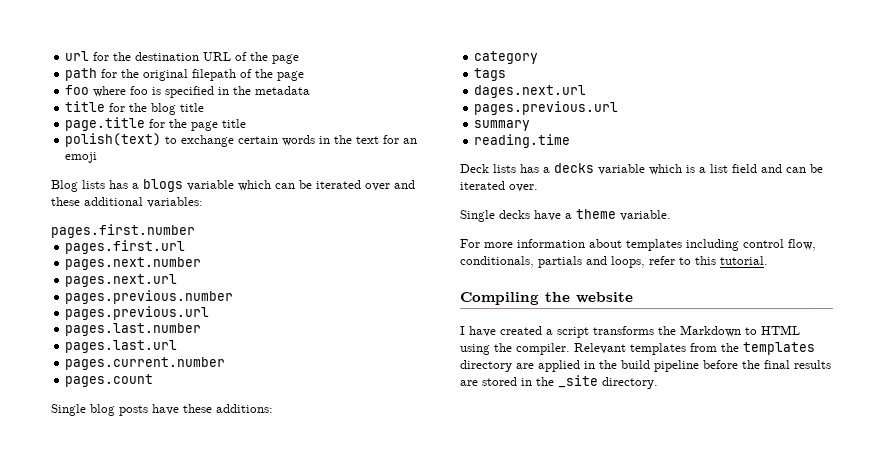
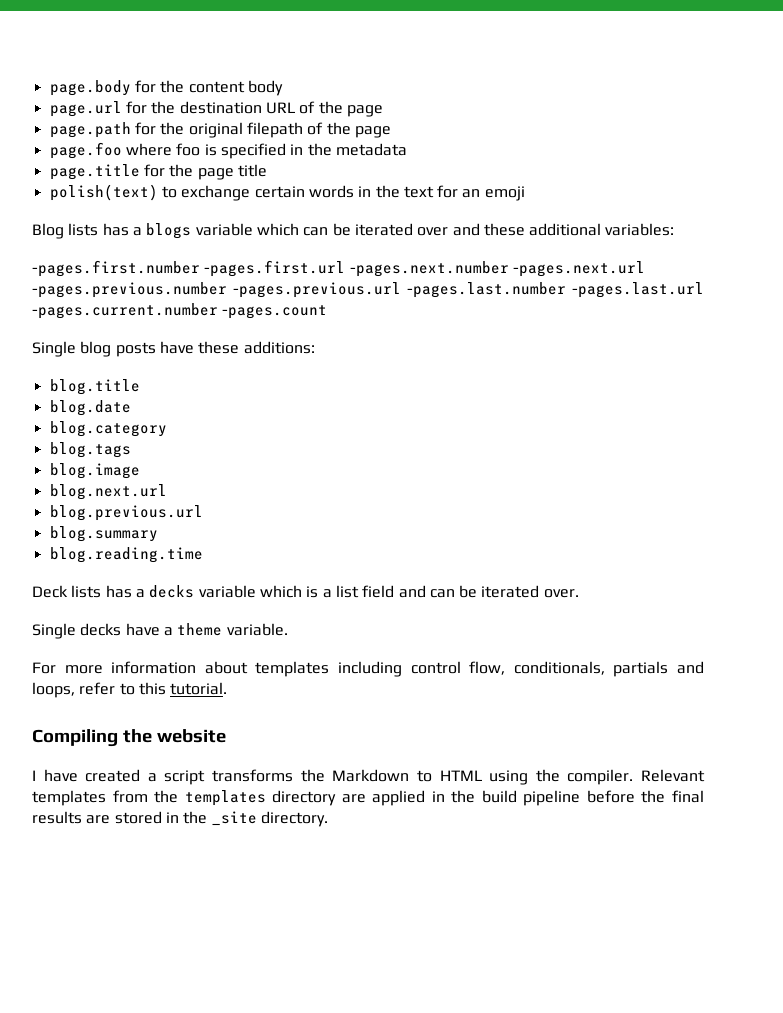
[65,51,90,61] url -> [49,80,283,96] [49,101,122,117] page.body for the content body // page.url
[65,68,98,81] path -> [49,122,131,138] page.path
[65,85,90,95] foo -> [49,142,122,159] page.foo
[65,101,205,115] // title for the blog title -> (407, 149) none
[51,224,195,238] [65,240,186,254] [65,257,202,270] [65,274,178,287] [65,290,234,304] [65,306,210,320] [65,323,202,336] [65,340,178,353] [65,357,226,370] [65,374,154,387] pages.first.number // pages.first.url // pages.next.number // pages.next.url // pages.previous.number // pages.previous.url // pages.last.number // pages.last.url // pages.current.number // pages.count -> [32,260,645,277] [32,282,704,298] [32,303,328,319] -pages.first.number -pages.first.url -pages.next.number -pages.next.url -pages.previous.number -pages.previous.url -pages.last.number -pages.last.url -pages.current.number -pages.count
[474,51,539,64] [474,68,507,81] [474,85,587,98] [474,101,619,115] [474,120,531,131] [474,134,571,148] category // tags // dages.next.url // pages.previous.url // summary // reading.time -> [49,379,140,395] [49,400,131,416] [49,421,167,437] [49,442,131,458] [49,463,140,479] [49,484,167,500] [49,505,203,521] [49,526,158,542] [49,547,203,563] blog.title // blog.date // blog.category // blog.tags // blog.image // blog.next.url // blog.previous.url // blog.summary // blog.reading.time

